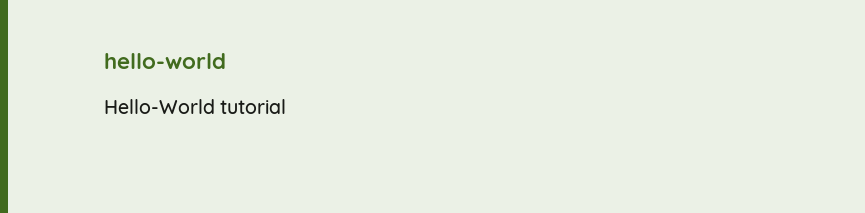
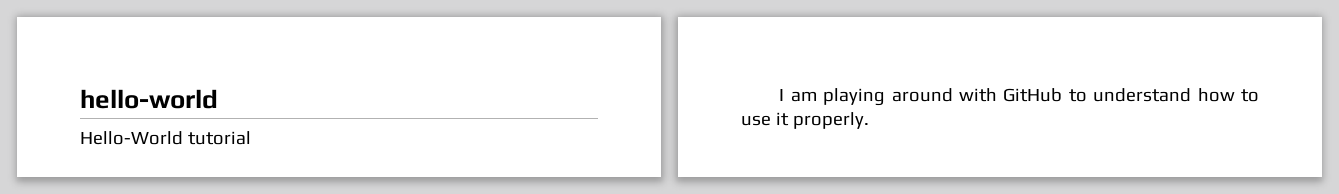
(287, 106) none -> [779,88,1259,106] [741,112,869,129] // I am playing around with GitHub to understand how to use it properly.

